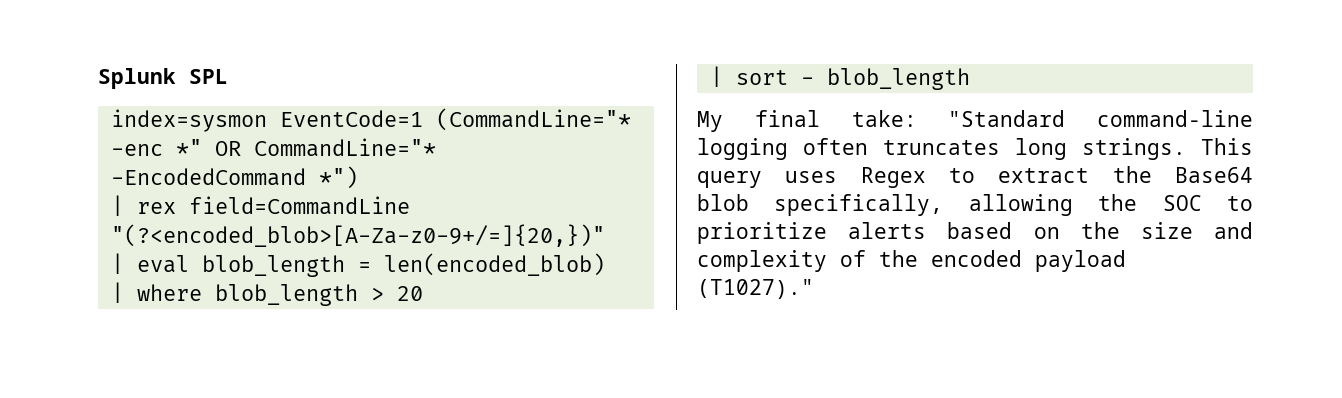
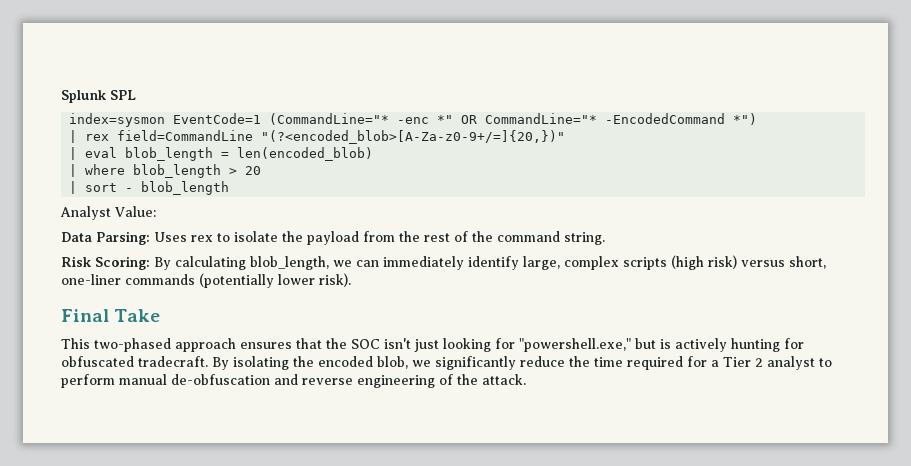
[697,110,1253,132] [697,138,1253,160] [697,166,1253,188] [697,194,1253,216] [697,222,1253,244] [697,250,1126,272] [697,279,814,299] My final take: "Standard command-line logging often truncates long strings. This query uses Regex to extract the Base64 blob specifically, allowing the SOC to prioritize alerts based on the size and complexity of the encoded payload (T1027)." -> [60,206,156,220] [61,231,605,245] [61,255,826,270] [61,273,351,288] [61,309,161,322] [61,338,804,352] [61,356,832,370] [61,374,526,388] Analyst Value: // Data Parsing: Uses rex to isolate the payload from the rest of the command string. // Risk Scoring: By calculating blob_length, we can immediately identify large, complex scripts (high risk) versus short, one-liner commands (potentially lower risk). // Final Take // This two-phased approach ensures that the SOC isn't just looking for "powershell.exe," but is actively hunting for obfuscated tradecraft. By isolating the encoded blob, we significantly reduce the time required for a Tier 2 analyst to perform manual de-obfuscation and reverse engineering of the attack.

